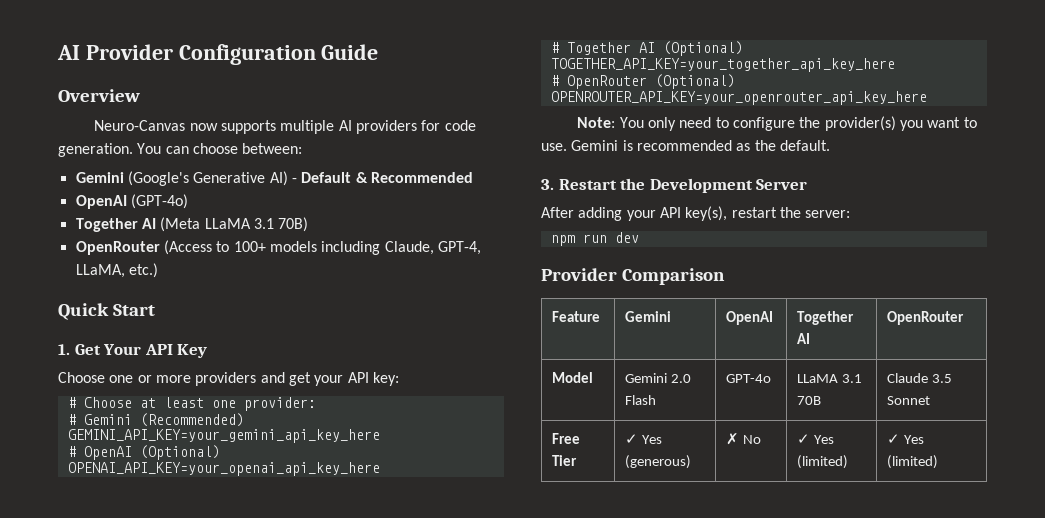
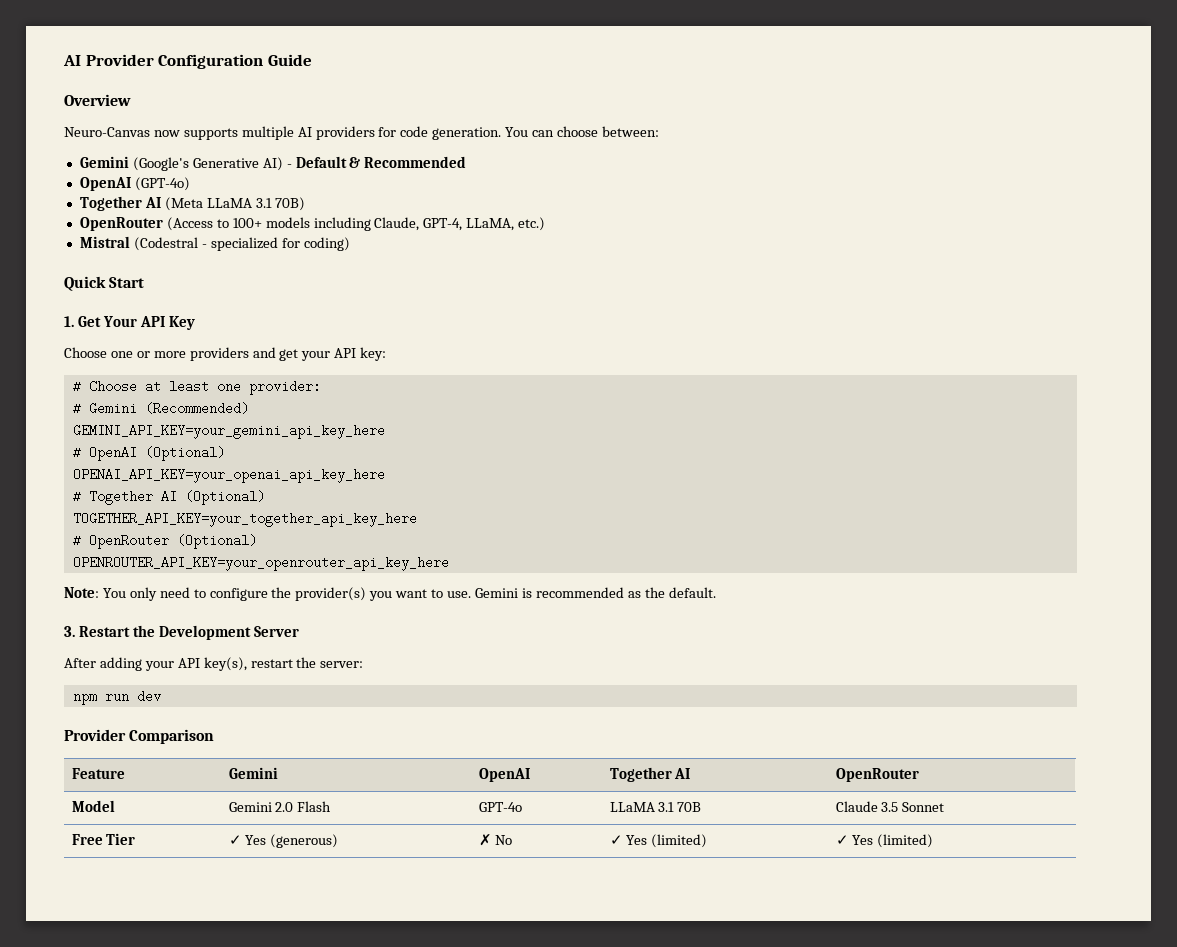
(158, 270) none -> [79,236,350,251] // Mistral (Codestral - specialized for coding)

